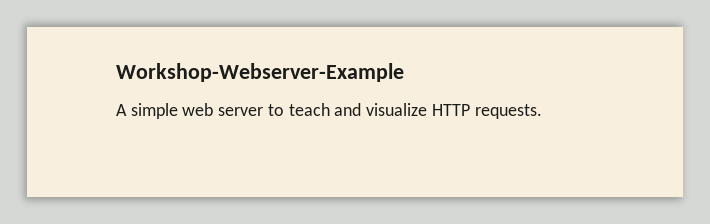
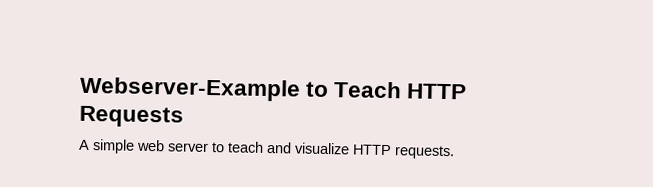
[116,63,404,82] Workshop-Webserver-Example -> [79,76,468,102] [79,105,184,128] Webserver-Example to Teach HTTP Requests

